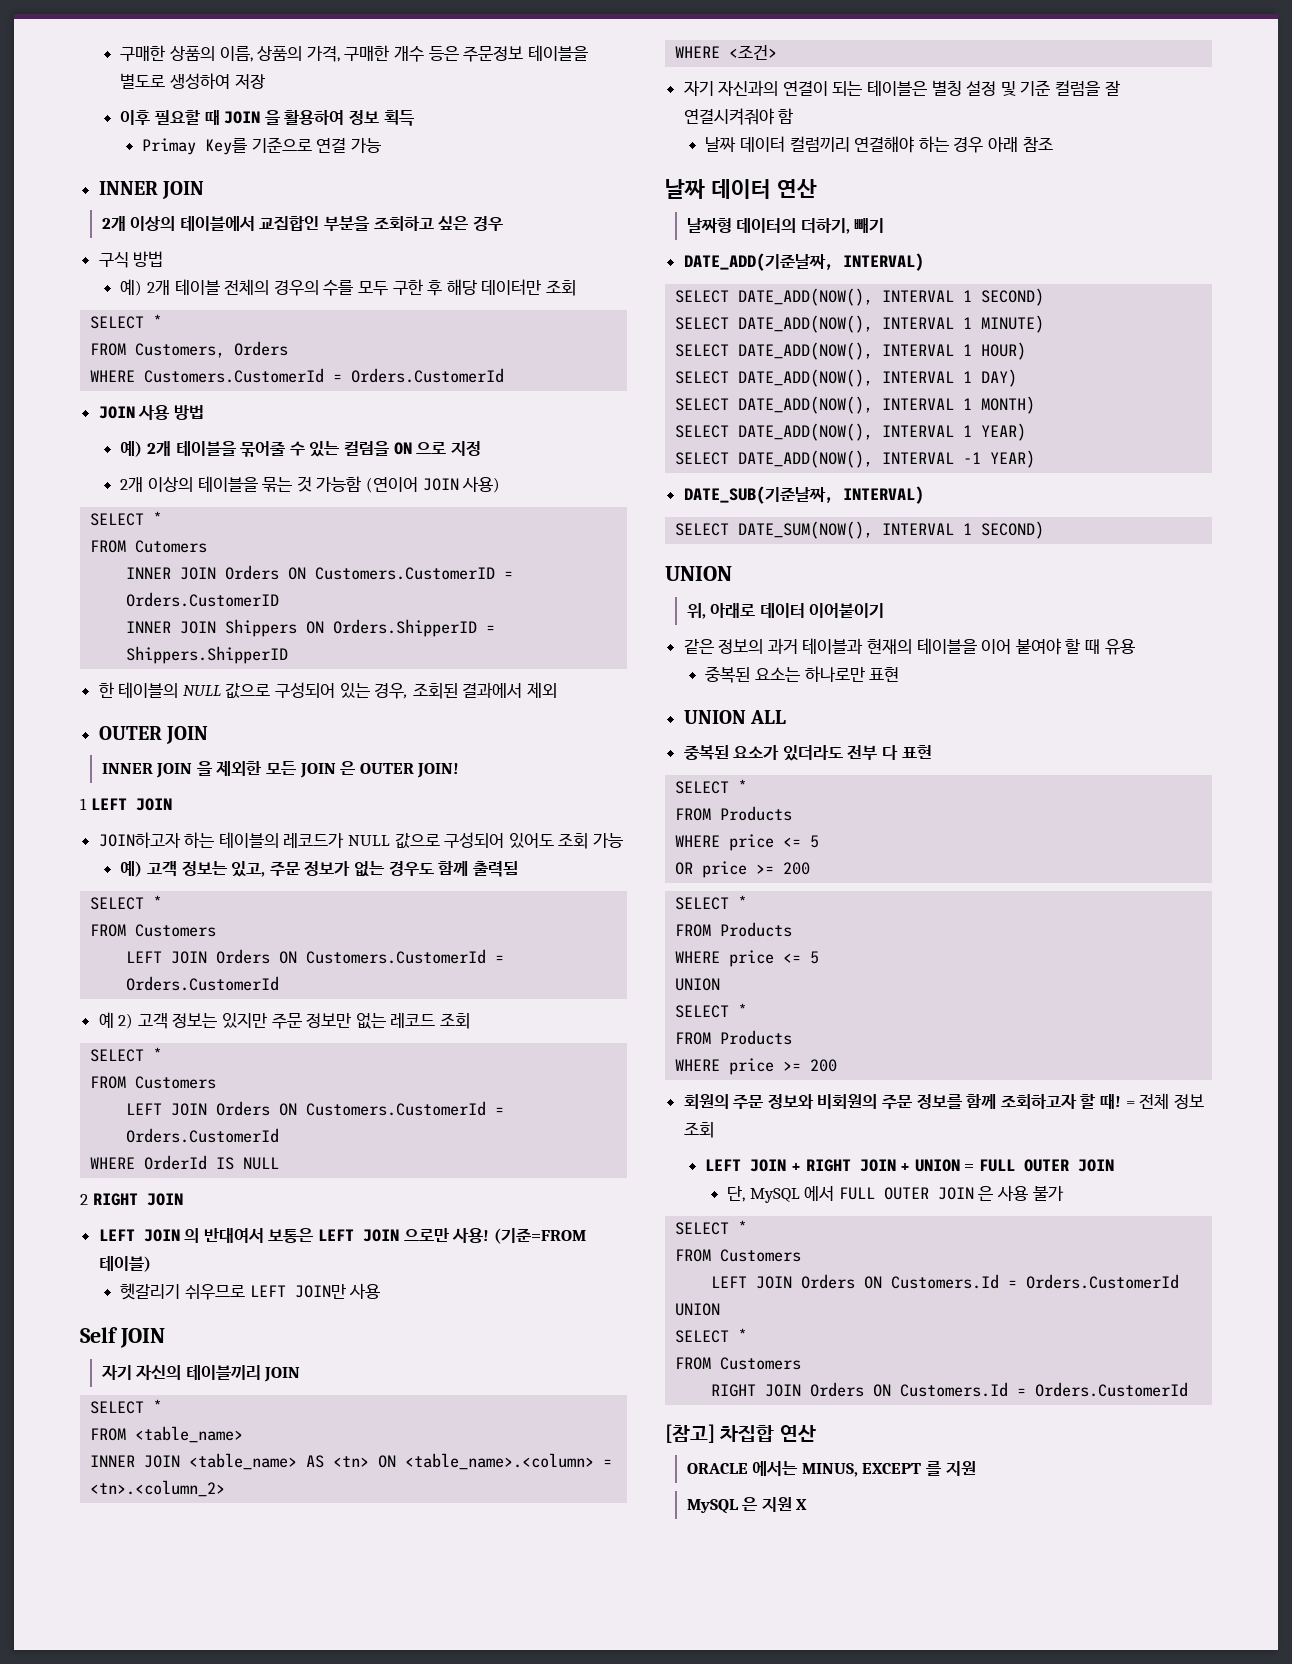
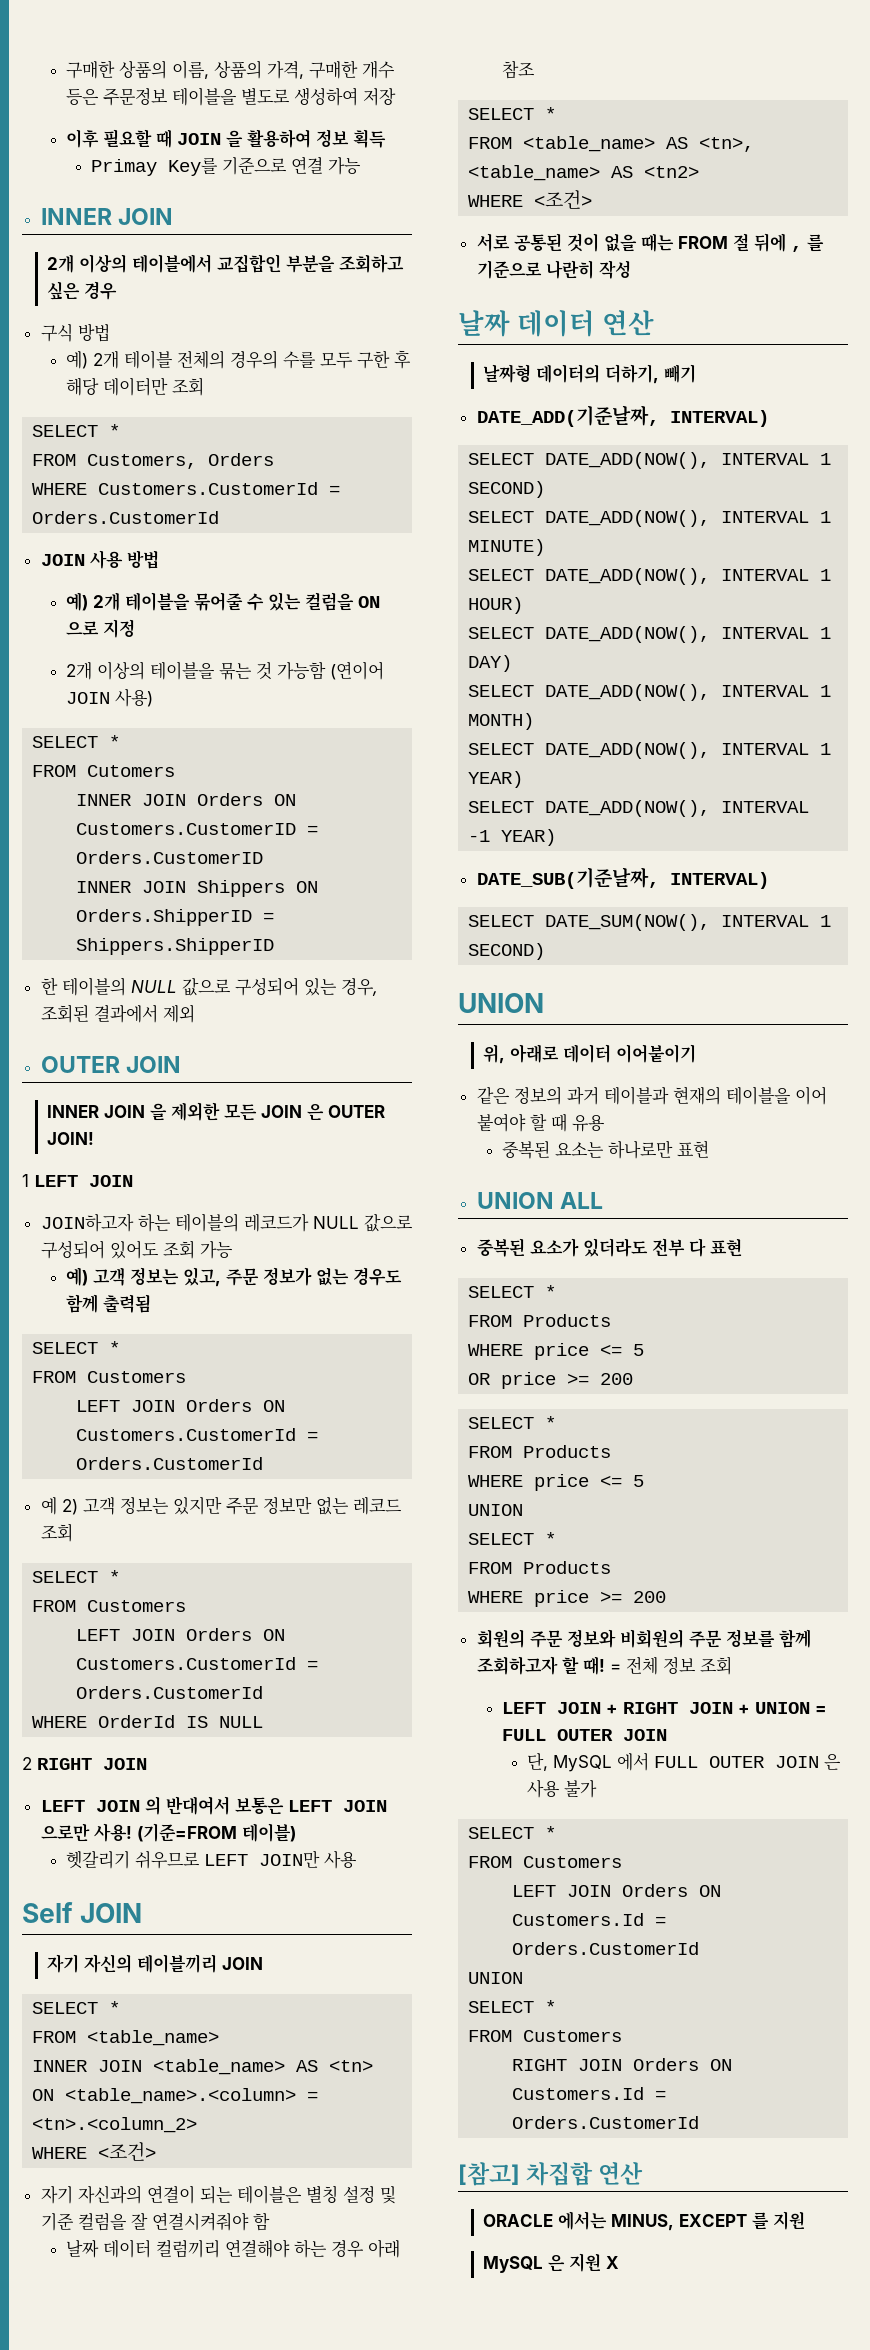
(1053, 144) none -> [468,107,557,120] [468,136,755,152] [468,165,700,181] [468,190,593,209] [476,233,824,252] [476,260,631,279] // SELECT * // FROM <table_name> AS <tn>, <table_name> AS <tn2> // WHERE <조건> // 서로 공통된 것이 없을 때는 FROM 절 뒤에 , 를 기준으로 나란히 작성

